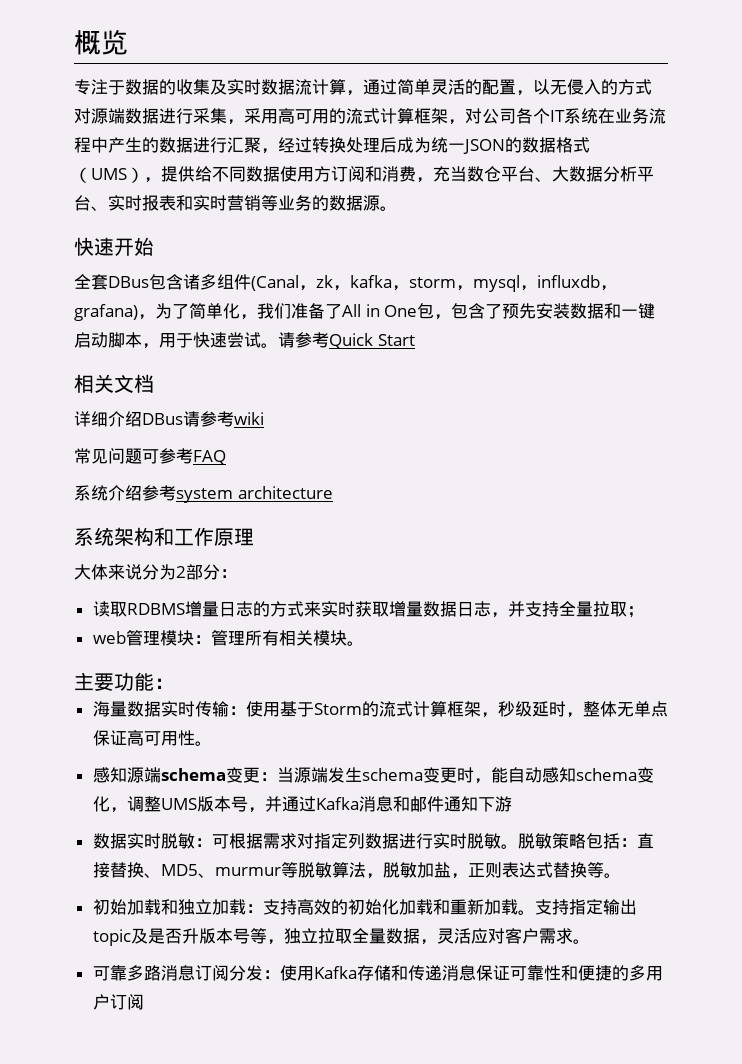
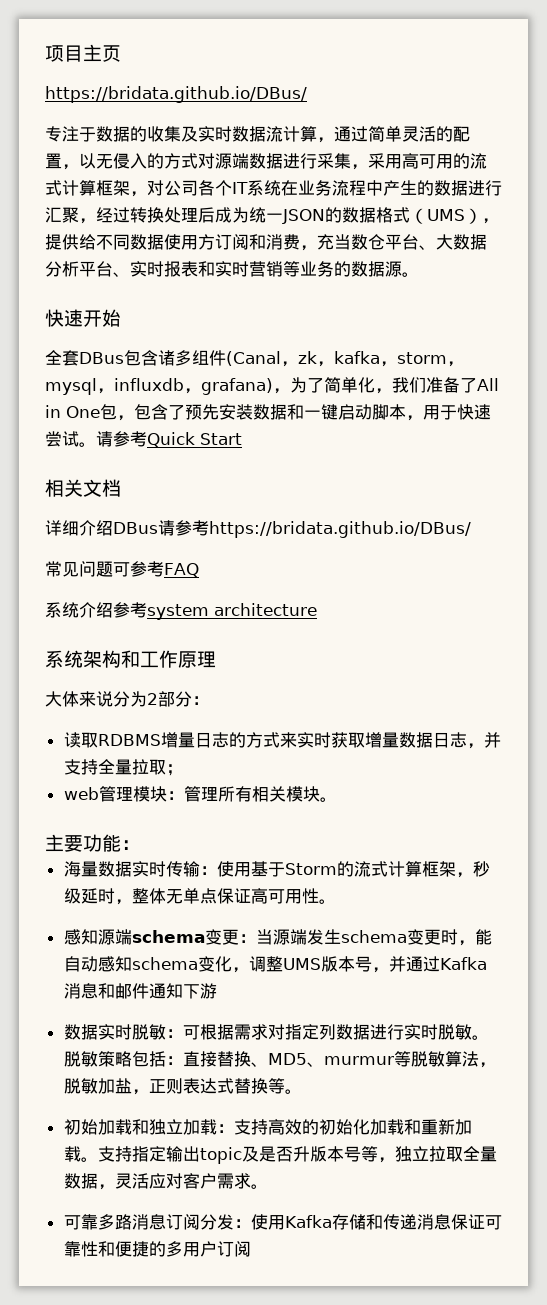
[74,29,128,55] 概览 -> [45,44,121,62] [45,86,307,103] 项目主页 // https://bridata.github.io/DBus/
[234,412,264,425] wiki -> [209,521,471,538] https://bridata.github.io/DBus/

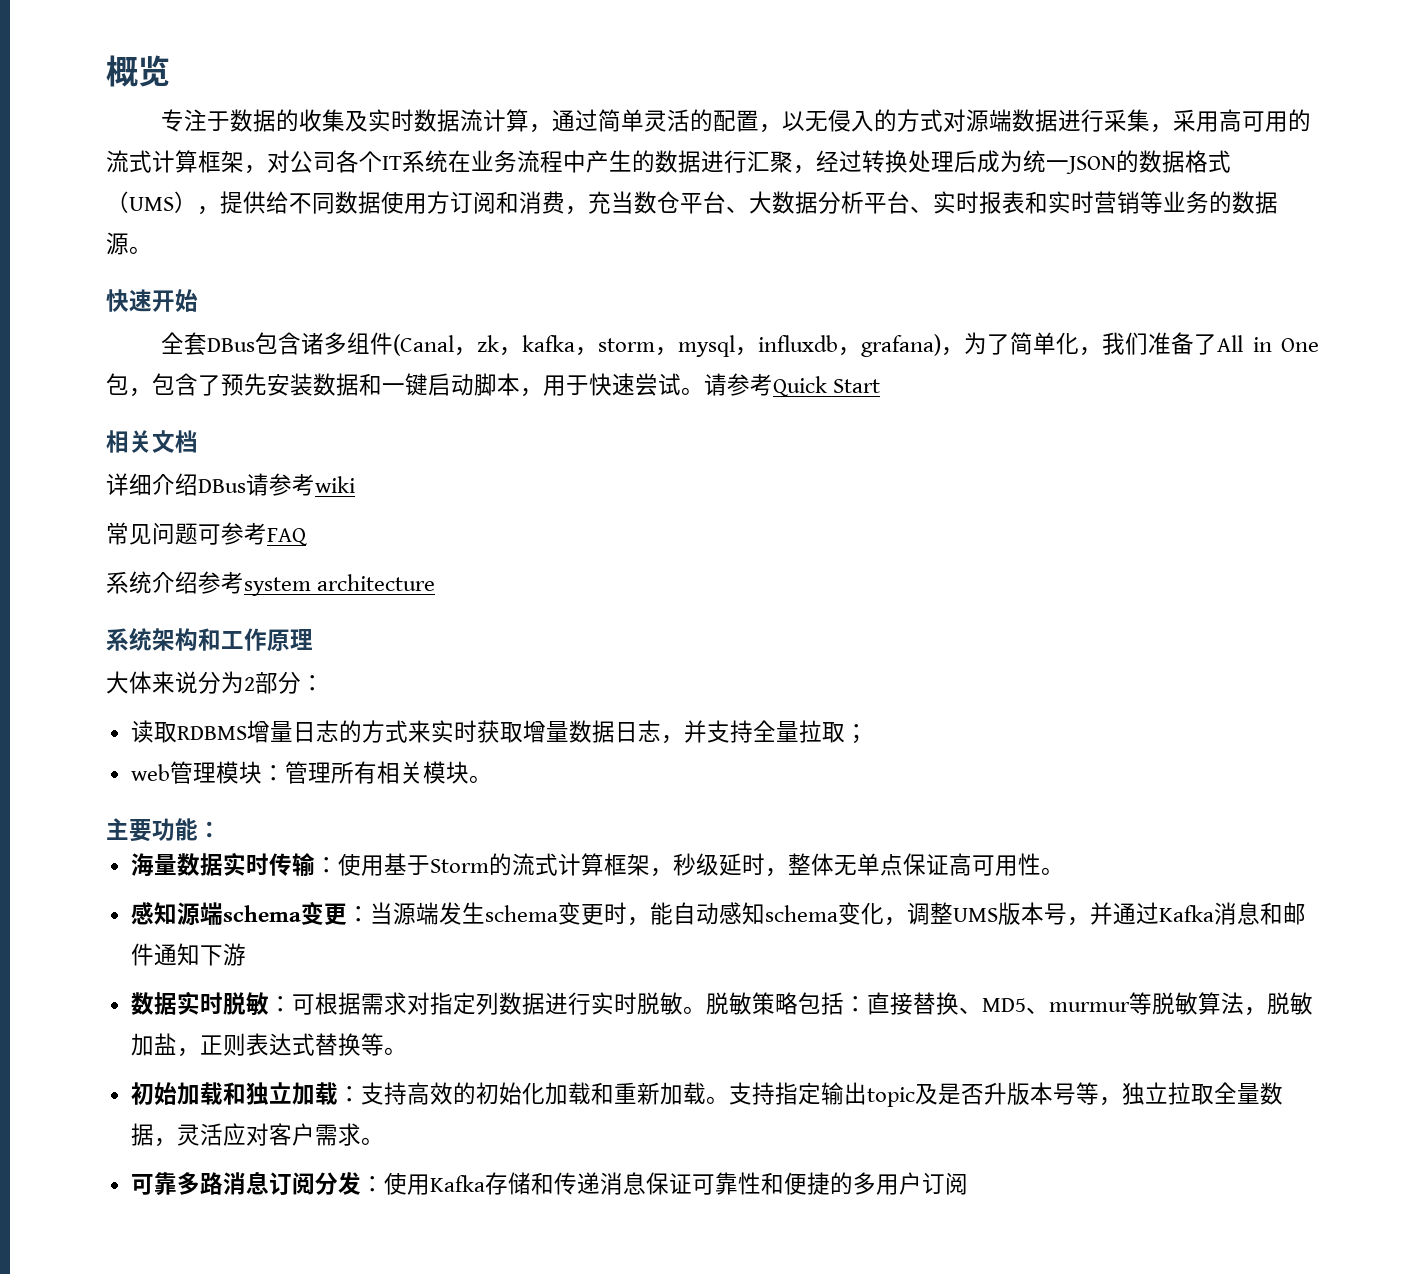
[45,44,121,62] [45,86,307,103] 项目主页 // https://bridata.github.io/DBus/ -> [106,55,170,87] 概览
[209,521,471,538] https://bridata.github.io/DBus/ -> [315,476,355,493] wiki

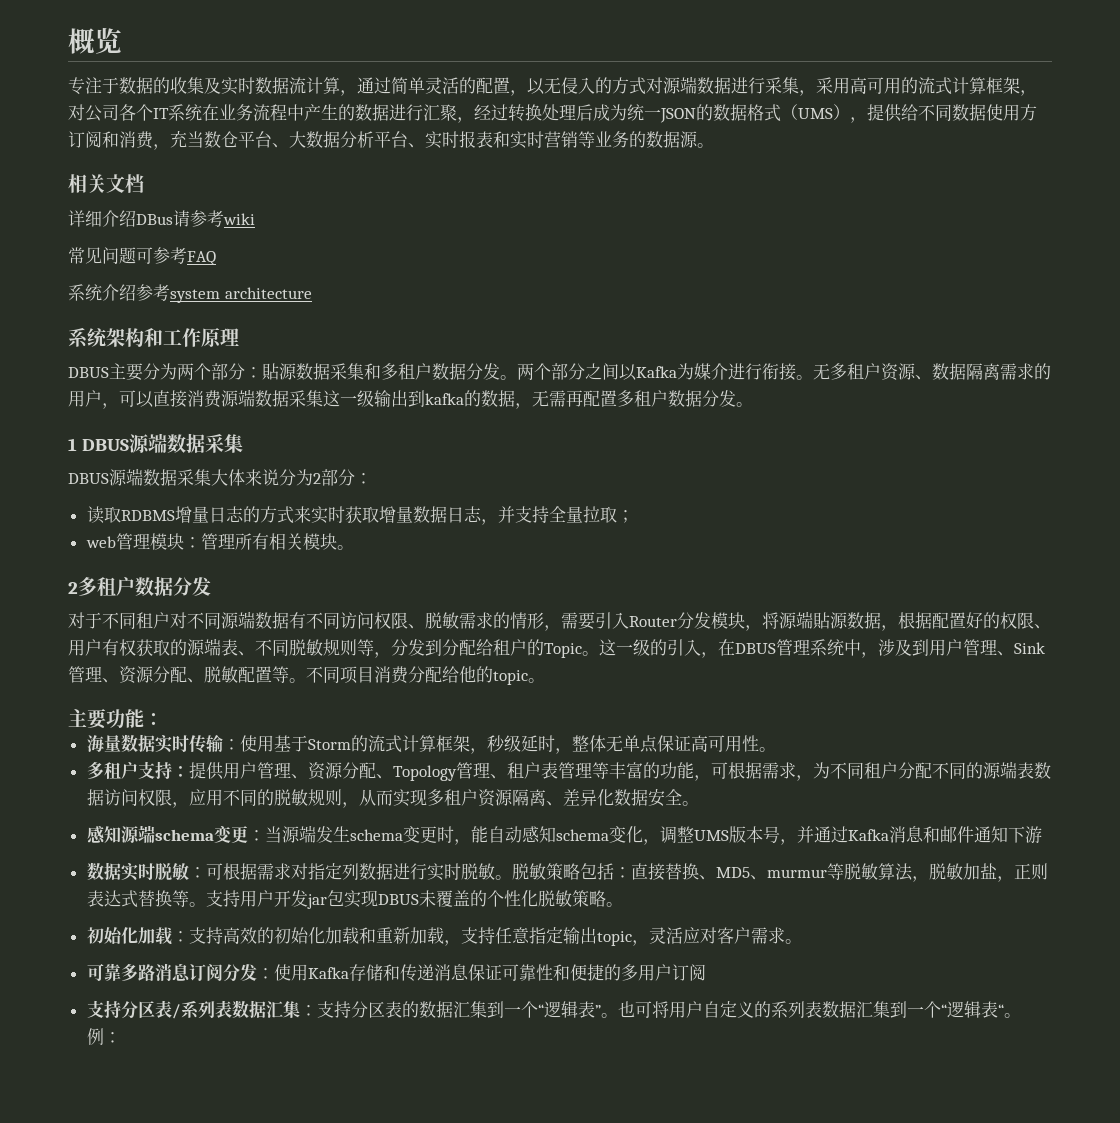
[106,289,198,312] [161,332,1319,357] [106,373,881,397] // 快速开始 // 全套DBus包含诸多组件(Canal，zk，kafka，storm，mysql，influxdb，grafana)，为了简单化，我们准备了All in One包，包含了预先安装数据和一键启动脚本，用于快速尝试。请参考Quick Start -> (714, 145) none
(313, 639) none -> [68,363,1051,381] [68,389,753,409] [68,433,244,453] [68,468,211,486] DBUS主要分为两个部分：貼源数据采集和多租户数据分发。两个部分之间以Kafka为媒介进行衔接。无多租户资源、数据隔离需求的用户，可以直接消费源端数据采集这一级输出到kafka的数据，无需再配置多租户数据分发。 // 1 DBUS源端数据采集 // DBUS源端数据采集
(492, 779) none -> [68,576,211,596] [68,611,1051,631] [68,638,1045,658] [68,666,545,685] // 2多租户数据分发 // 对于不同租户对不同源端数据有不同访问权限、脱敏需求的情形，需要引入Router分发模块，将源端貼源数据，根据配置好的权限、用户有权获取的源端表、不同脱敏规则等，分发到分配给租户的Topic。这一级的引入，在DBUS管理系统中，涉及到用户管理、Sink管理、资源分配、脱敏配置等。不同项目消费分配给他的topic。
(1064, 871) none -> [86,761,1051,781] [86,789,699,808] // 多租户支持：提供用户管理、资源分配、Topology管理、租户表管理等丰富的功能，可根据需求，为不同租户分配不同的源端表数据访问权限，应用不同的脱敏规则，从而实现多租户资源隔离、差异化数据安全。
[130,1082,292,1105] // 初始加载和独立 -> [205,890,623,909] [86,927,138,944] 支持用户开发jar包实现DBUS未覆盖的个性化脱敏策略。 // 初始化
[705,1082,775,1105] 。支持 -> [443,927,530,946] ，支持任意
[914,1082,1283,1106] [130,1123,154,1146] 及是否升版本号等，独立拉取全量数据 -> (632, 938) none
(968, 1183) none -> [86,1000,1021,1019] [86,1028,121,1045] // 支持分区表/系列表数据汇集：支持分区表的数据汇集到一个“逻辑表”。也可将用户自定义的系列表数据汇集到一个“逻辑表“。例：

